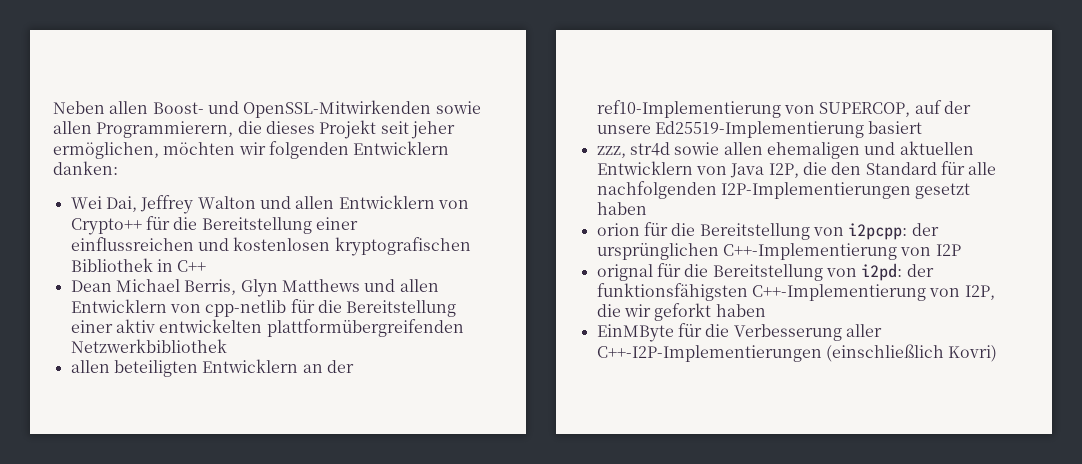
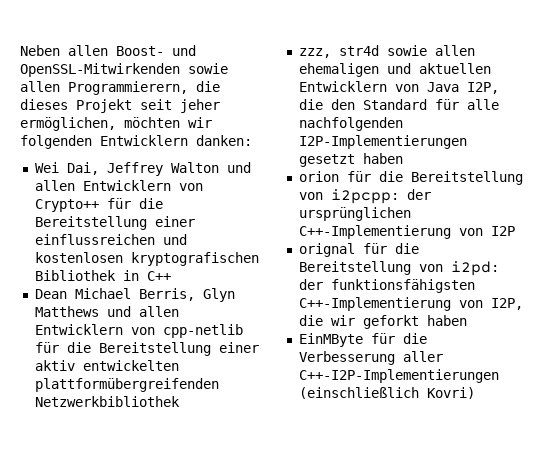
[70,359,354,377] [596,100,971,118] [596,121,923,138] // allen beteiligten Entwicklern an der ref10-Implementierung von SUPERCOP, auf der unsere Ed25519-Implementierung basiert -> (180, 401) none

